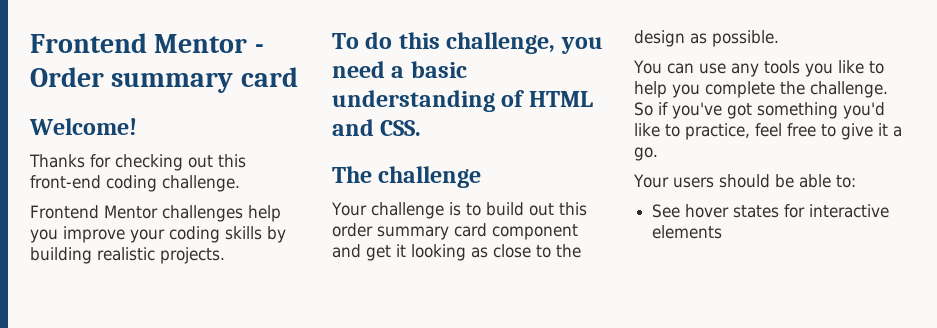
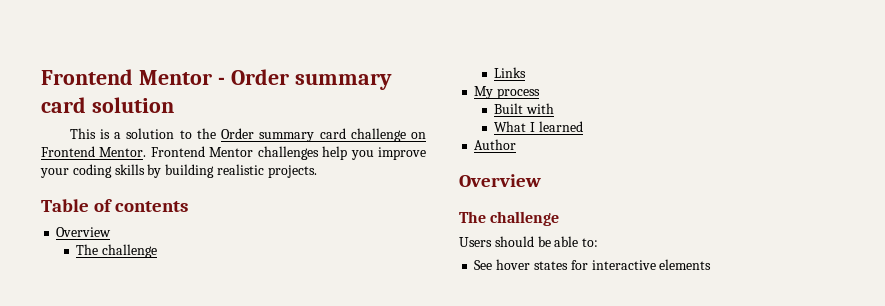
[29,118,137,135] [29,154,246,171] [30,175,240,192] // Welcome! // Thanks for checking out this front-end coding challenge. // -> [91,97,174,113] [69,128,427,142] [41,146,147,157] solution // This is a solution to the Order summary card challenge on Frontend Mentor.
[332,32,603,54] [332,61,467,78] [332,90,593,112] [332,119,422,136] [332,166,482,188] [331,202,587,219] [332,223,578,240] [332,244,581,261] [634,30,779,47] [633,60,884,77] [634,81,888,98] [634,102,885,119] [634,123,902,140] [634,147,658,161] [633,174,714,188] To do this challenge, you need a basic understanding of HTML and CSS. // The challenge // Your challenge is to build out this order summary card component and get it looking as close to the design as possible. // You can use any tools you like to help you complete the challenge. So if you've got something you'd like to practice, feel free to give it a go. // Your users -> [41,199,189,212] [56,227,112,237] [76,244,157,258] [494,67,527,78] [474,86,541,99] [494,103,554,114] [494,121,583,132] [474,139,517,150] [459,174,541,187] [459,211,560,226] [459,237,492,247] Table of contents // Overview // The challenge // Links // My process // Built with // What I learned // Author // Overview // The challenge // Users

